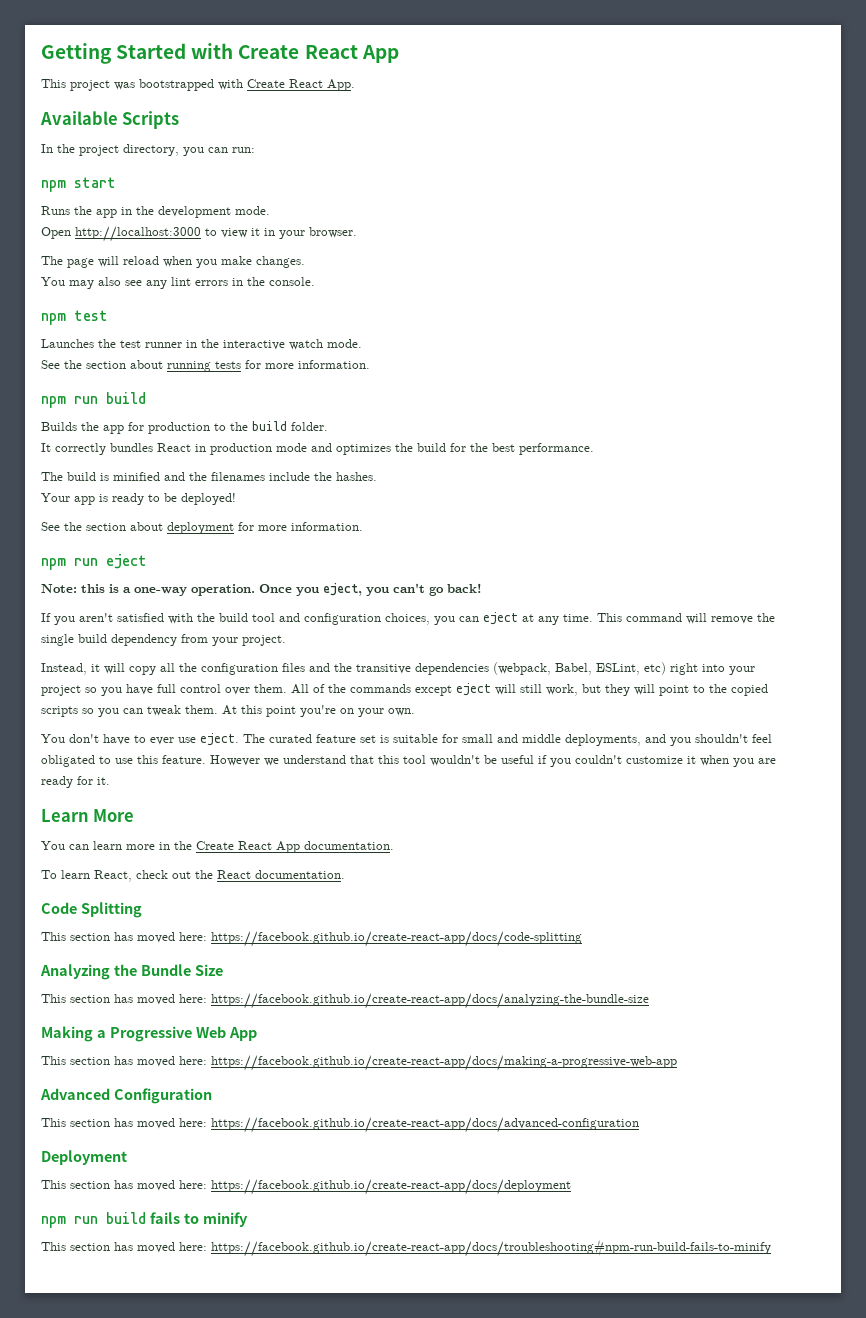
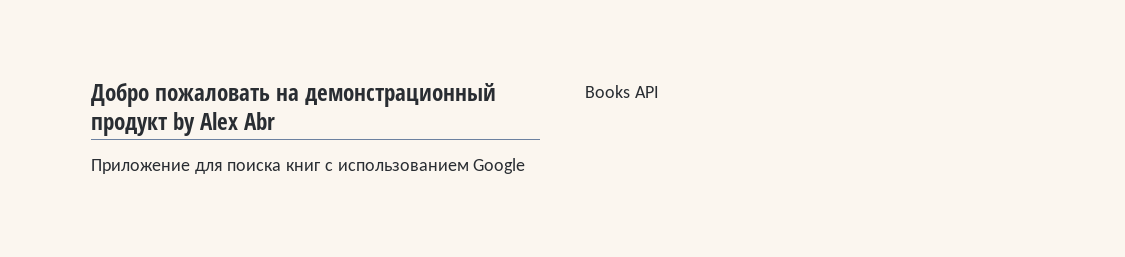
[41,43,399,64] [41,79,355,91] [40,111,180,129] [41,144,255,156] [41,177,116,192] [41,206,270,218] [41,226,357,242] [41,256,305,268] [41,277,315,289] [41,310,108,325] [41,339,362,350] [41,360,370,372] [41,392,146,408] [41,421,328,434] [41,443,594,455] [41,472,377,481] [41,493,236,505] [41,522,363,534] [41,554,147,570] [41,583,482,596] [41,612,775,625] [41,634,286,646] [41,662,755,675] [41,683,768,696] [41,705,415,717] [41,733,772,746] [41,755,776,767] [41,776,110,788] [41,809,135,822] [41,841,394,853] [41,870,345,882] [41,902,142,918] [41,931,582,947] [40,964,223,980] [41,993,649,1009] [41,1026,257,1042] [41,1055,677,1071] [40,1088,212,1104] [41,1117,639,1133] [41,1150,127,1165] [41,1179,571,1195] [41,1212,248,1228] [41,1239,771,1257] Getting Started with Create React App // This project was bootstrapped with Create React App. // Available Scripts // In the project directory, you can run: // npm start // Runs the app in the development mode. // Open http://localhost:3000 to view it in your browser. // The page will reload when you make changes. // You may also see any lint errors in the console. // npm test // Launches the test runner in the interactive watch mode. // See the section about running tests for more information. // npm run build // Builds the app for production to the build folder. // It correctly bundles React in production mode and optimizes the build for the best performance. // The build is minified and the filenames include the hashes. // Your app is ready to be deployed! // See the section about deployment for more information. // npm run eject // Note: this is a one-way operation. Once you eject, you can't go back! // If you aren't satisfied with the build tool and configuration choices, you can eject at any time. This command will remove the single build dependency from your project. // Instead, it will copy all the configuration files and the transitive dependencies (webpack, Babel, ESLint, etc) right into your project so you have full control over them. All of the commands except eject will still work, but they will point to the copied scripts so you can tweak them. At this point you're on your own. // You don't have to ever use eject. The curated feature set is suitable for small and middle deployments, and you shouldn't feel obligated to use this feature. However we understand that this tool wouldn't be useful if you couldn't customize it when you are ready for it. // Learn More // You can learn more in the Create React App documentation. // To learn React, check out the React documentation. // Code Splitting // This section has moved here: https://facebook.github.io/create-react-app/docs/code-splitting // Analyzing the Bundle Size // This section has moved here: https://facebook.github.io/create-react-app/docs/analyzing-the-bundle-size // Making a Progressive Web App // This section has moved here: https://facebook.github.io/create-react-app/docs/making-a-progressive-web-app // Advanced Configuration // This section has moved here: https://facebook.github.io/create-react-app/docs/advanced-configuration // Deployment // This section has moved here: https://facebook.github.io/create-react-app/docs/deployment // npm run build fails to minify // This section has moved here: https://facebook.github.io/create-react-app/docs/troubleshooting#npm-run-build-fails-to-minify -> [91,83,497,107] [91,112,276,136] [91,158,526,174] [585,85,659,98] Добро пожаловать на демонстрационный продукт by Alex Abr // Приложение для поиска книг с использованием Google Books API

